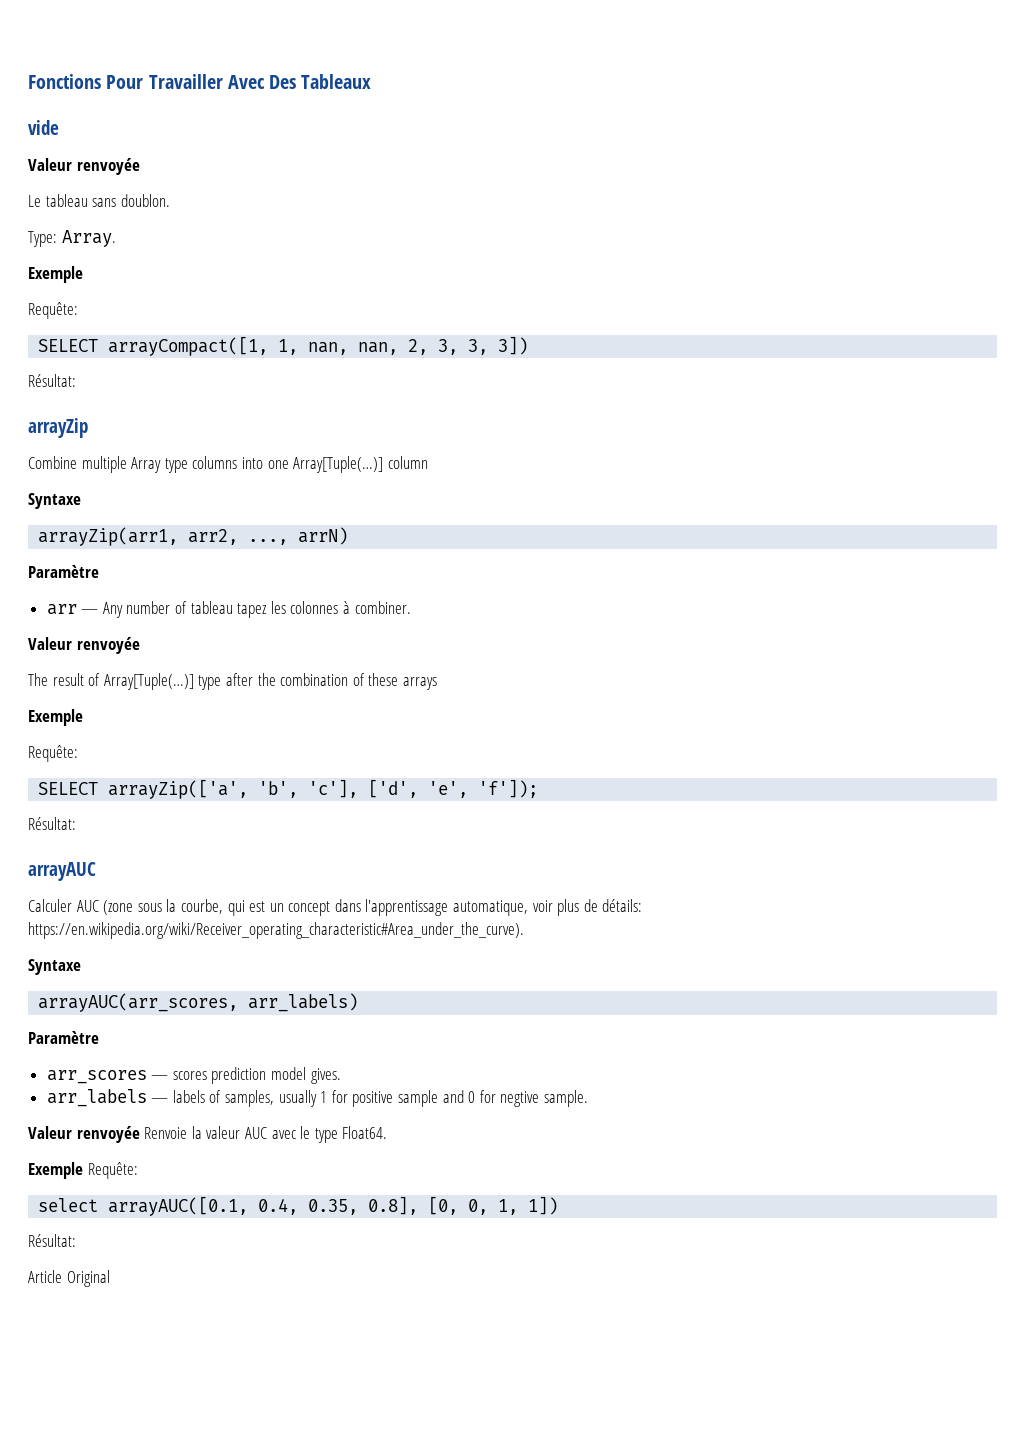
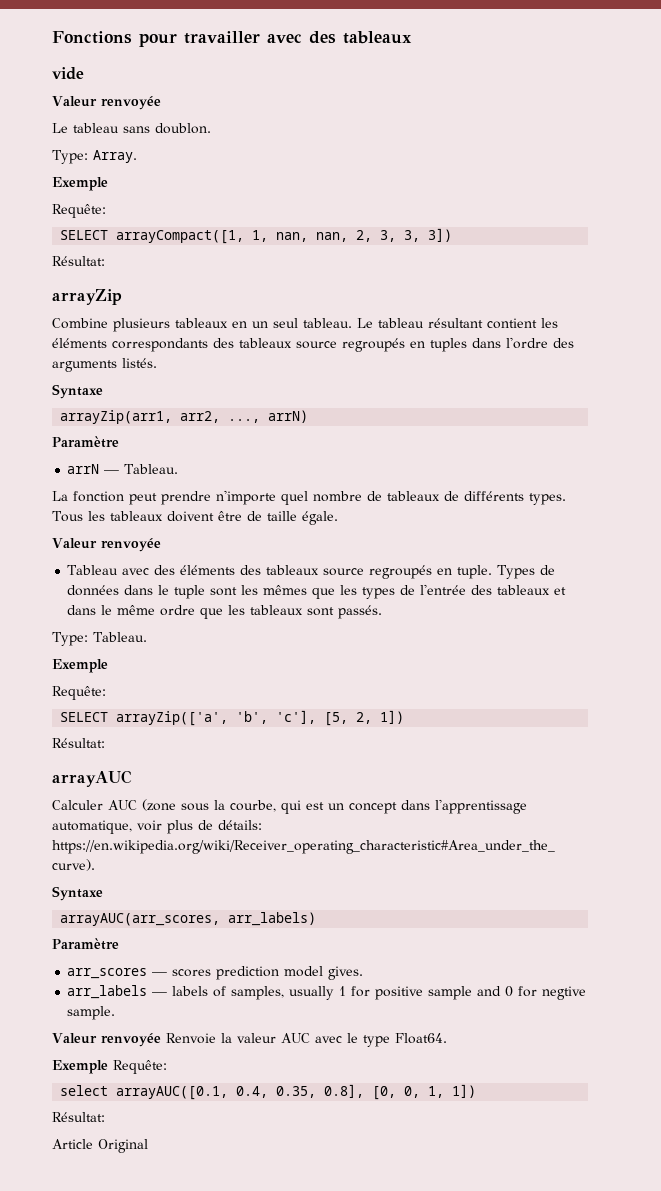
[106,74,372,89] Pour Travailler Avec Des Tableaux -> [139,31,412,47] pour travailler avec des tableaux
[81,456,428,473] multiple Array type columns into one Array[Tuple(…)] column -> [113,318,558,332] [52,337,574,352] [52,358,157,372] plusieurs tableaux en un seul tableau. Le tableau résultant contient les éléments correspondants des tableaux source regroupés en tuples dans l'ordre des arguments listés.
[46,601,411,618] [28,637,140,654] [28,673,437,690] arr — Any number of tableau tapez les colonnes à combiner. // Valeur renvoyée // The result of Array[Tuple(…)] type after the combination of these arrays -> [67,464,179,474] [52,490,566,505] [52,511,338,525] [52,538,161,552] [67,565,556,579] [67,584,567,599] [67,605,383,619] [52,632,147,646] arrN — Tableau. // La fonction peut prendre n'importe quel nombre de tableaux de différents types. Tous les tableaux doivent être de taille égale. // Valeur renvoyée // Tableau avec des éléments des tableaux source regroupés en tuple. Types de données dans le tuple sont les mêmes que les types de l'entrée des tableaux et dans le même ordre que les tableaux sont passés. // Type: Tableau.
[368,779,539,798] ['d', 'e', 'f']); -> [324,710,405,726] [5, 2, 1])

